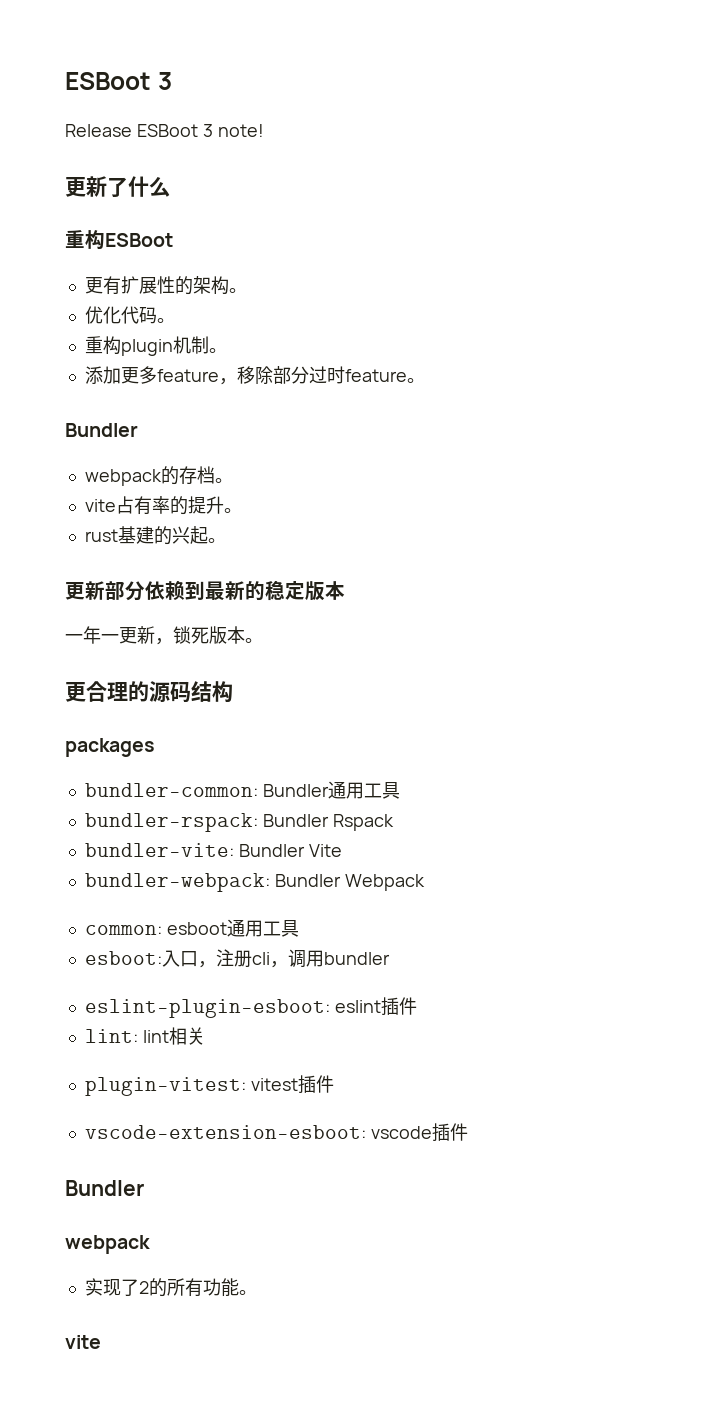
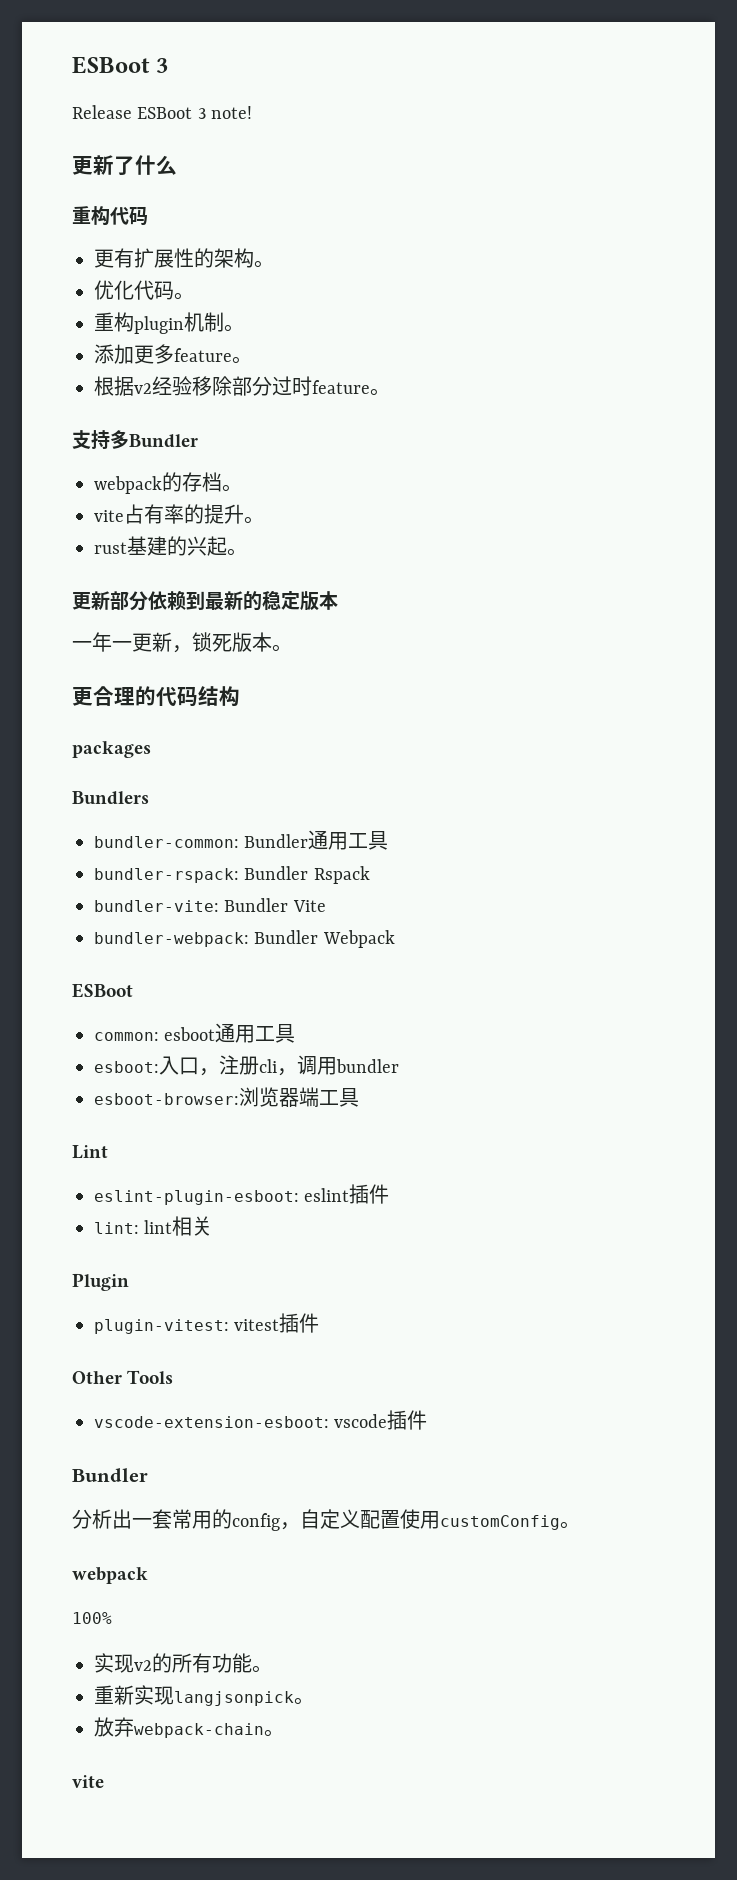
[105,233,173,247] ESBoot -> [110,206,148,225] 代码
[218,378,237,385] ， -> [232,356,252,364] [94,376,192,396] 。 // 根据v2经验
(425, 380) none -> [72,430,129,450] 支持多
[149,681,170,703] 源 -> [156,686,177,707] 代
(155, 747) none -> [72,791,149,805] // Bundlers
(425, 882) none -> [72,983,133,998] // ESBoot
(390, 958) none -> [94,1087,359,1107] [72,1145,108,1159] // esboot-browser:浏览器端工具 // Lint
(205, 1036) none -> [72,1273,129,1291] // Plugin
(334, 1084) none -> [72,1370,174,1384] // Other Tools
[65,1235,150,1254] [84,1278,149,1296] // webpack // 实现了2 -> [72,1509,580,1531] [72,1567,148,1584] [72,1612,112,1624] [94,1653,152,1673] // 分析出一套常用的config，自定义配置使用customConfig。 // webpack // 100% // 实现v2
(257, 1292) none -> [94,1685,314,1706] [94,1717,284,1738] // 重新实现langjsonpick。 // 放弃webpack-chain。

